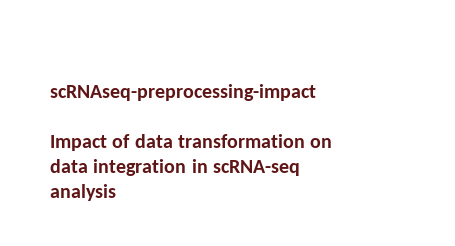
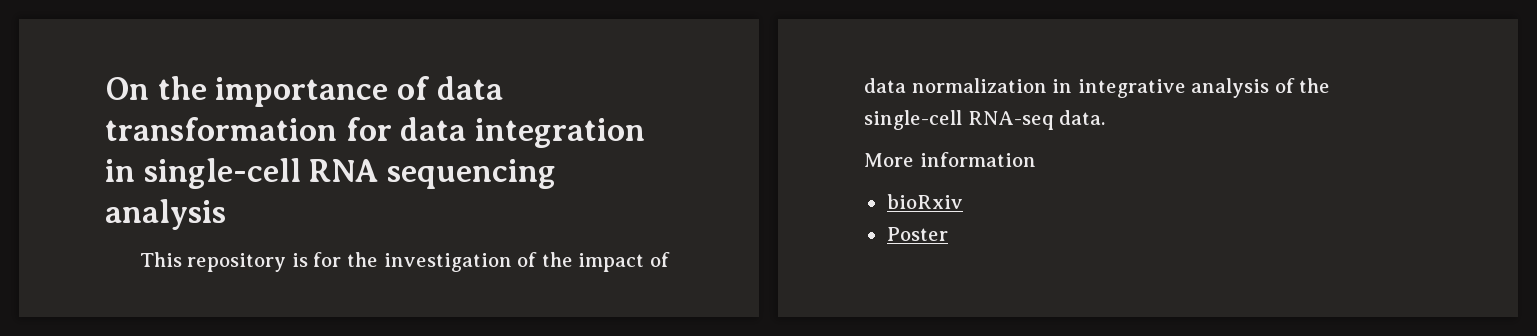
[50,84,316,101] [50,135,107,151] scRNAseq-preprocessing-impact // Impact -> [105,76,389,107] On the importance
[310,138,333,148] on -> [345,117,392,141] for
[212,160,300,176] [50,184,116,201] scRNA-seq analysis -> [143,158,556,189] [105,199,226,230] [139,252,670,272] [864,78,1331,98] [864,110,1106,130] [864,152,1036,167] [886,194,963,209] [886,227,948,241] single-cell RNA sequencing analysis // This repository is for the investigation of the impact of data normalization in integrative analysis of the single-cell RNA-seq data. // More information // bioRxiv // Poster

